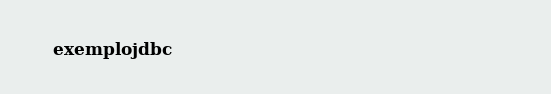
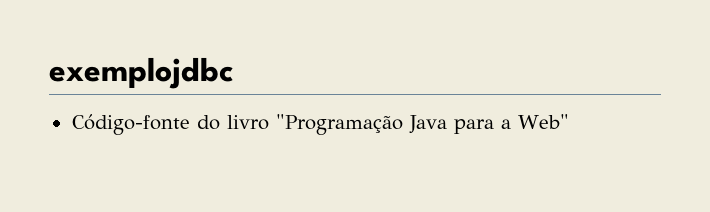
(172, 50) none -> [71,114,569,135] // Código-fonte do livro "Programação Java para a Web"

